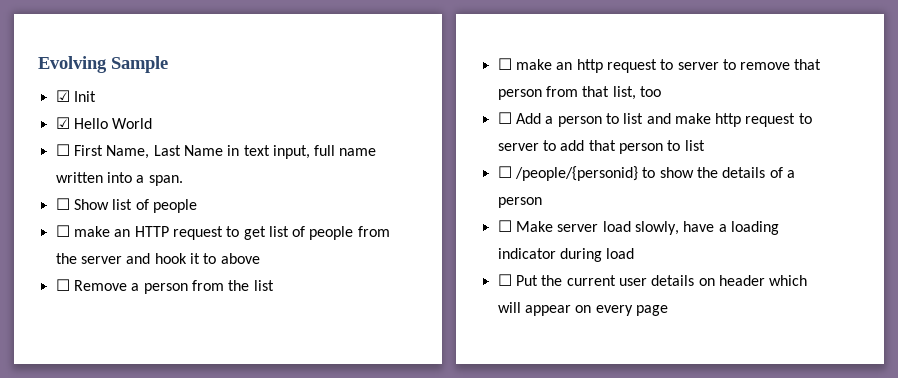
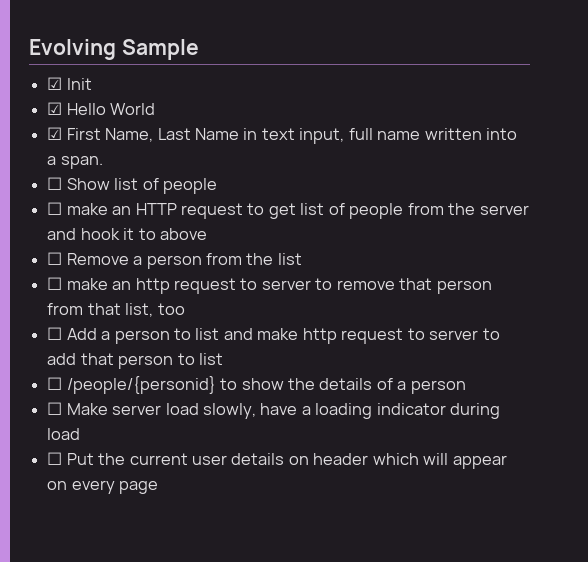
[55,144,70,156] ☐ -> [47,127,63,140] ☑

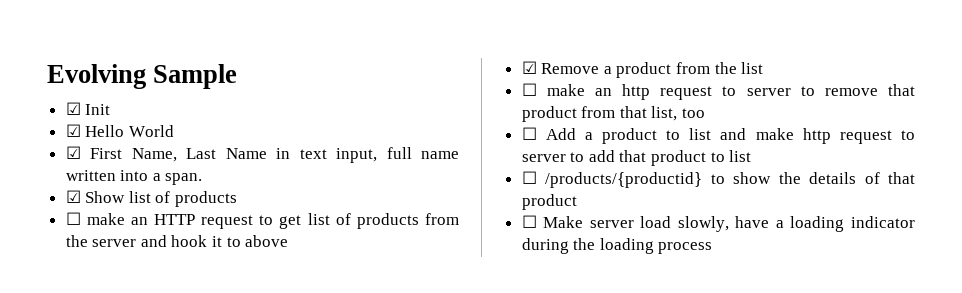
[47,177,63,190] ☐ -> [65,190,81,203] ☑
[162,178,217,194] people -> [175,191,238,207] products
[349,203,404,219] people -> [356,213,419,229] products
[47,252,63,265] ☐ -> [521,61,537,74] ☑
[146,255,202,269] person -> [616,62,672,78] product
[436,280,492,294] person -> [521,106,577,122] product
[114,330,170,344] person -> [602,128,658,144] product
[118,355,174,369] person -> [651,150,707,166] product
[66,376,216,394] /people/{personid} -> [545,172,703,188] /products/{productid}
[397,380,466,394] a person -> [888,172,915,184] [521,194,577,210] that product
[47,428,81,440] [47,452,507,469] [47,480,159,494] load // ☐ Put the current user details on header which will appear on every page -> [573,238,713,254] the loading process

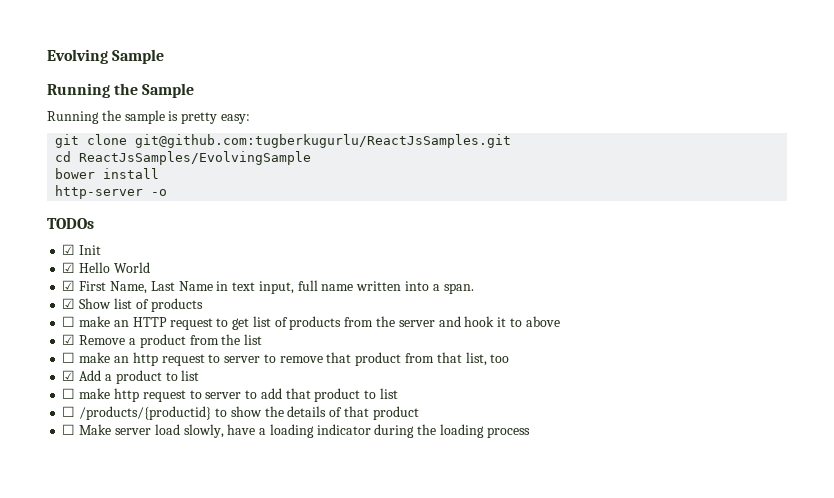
(238, 76) none -> [47,83,195,98] [47,110,250,124] [55,134,512,148] [55,151,312,165] [55,168,160,179] [55,185,168,199] [47,218,94,229] // Running the Sample // Running the sample is pretty easy: // git clone git@github.com:tugberkugurlu/ReactJsSamples.git // cd ReactJsSamples/EvolvingSample // bower install // http-server -o // TODOs
[521,127,537,140] ☐ -> [62,370,76,381] ☑
[720,128,747,140] and -> [62,388,76,399] // ☐

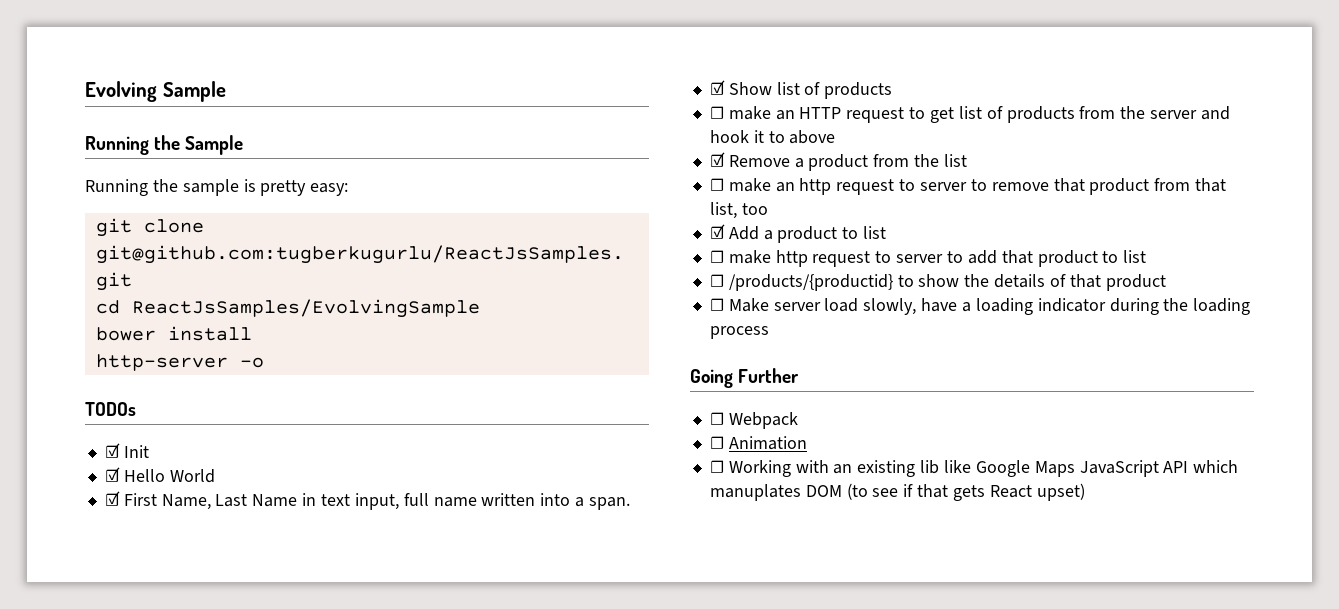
(530, 432) none -> [690,368,800,388] [709,412,798,429] [709,436,807,450] [709,460,1239,477] [709,483,1085,501] // Going Further // ☐ Webpack // ☐ Animation // ☐ Working with an existing lib like Google Maps JavaScript API which manuplates DOM (to see if that gets React upset)

